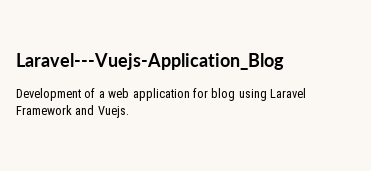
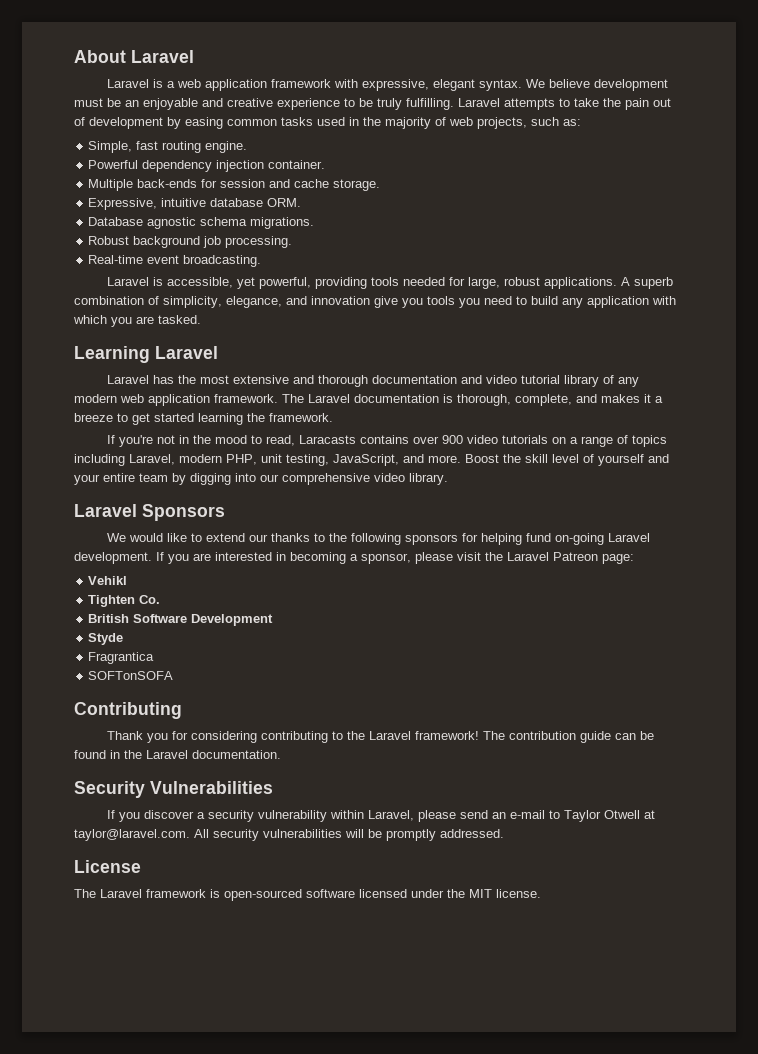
[16,53,284,70] [16,88,306,101] [16,105,129,118] Laravel---Vuejs-Application_Blog // Development of a web application for blog using Laravel Framework and Vuejs. -> [74,50,194,63] [106,79,668,91] [74,98,671,110] [74,117,581,129] [88,141,248,153] [88,160,326,172] [88,179,381,191] [88,198,302,210] [88,217,315,229] [88,236,293,248] [88,255,262,267] [106,277,673,289] [74,296,676,308] [73,315,201,327] [74,346,218,363] [106,375,639,387] [74,394,663,406] [74,413,333,425] [106,435,667,447] [74,454,669,466] [74,473,448,485] [74,504,225,521] [106,533,650,545] [74,552,634,564] [88,576,128,585] [88,595,161,607] [88,614,274,626] [88,633,124,645] [88,652,155,664] [88,671,174,680] [74,702,182,719] [106,731,654,743] [74,750,281,759] [74,781,273,798] [106,810,655,822] [74,829,504,841] [74,860,141,873] [74,889,541,901] About Laravel // Laravel is a web application framework with expressive, elegant syntax. We believe development must be an enjoyable and creative experience to be truly fulfilling. Laravel attempts to take the pain out of development by easing common tasks used in the majority of web projects, such as: // Simple, fast routing engine. // Powerful dependency injection container. // Multiple back-ends for session and cache storage. // Expressive, intuitive database ORM. // Database agnostic schema migrations. // Robust background job processing. // Real-time event broadcasting. // Laravel is accessible, yet powerful, providing tools needed for large, robust applications. A superb combination of simplicity, elegance, and innovation give you tools you need to build any application with which you are tasked. // Learning Laravel // Laravel has the most extensive and thorough documentation and video tutorial library of any modern web application framework. The Laravel documentation is thorough, complete, and makes it a breeze to get started learning the framework. // If you're not in the mood to read, Laracasts contains over 900 video tutorials on a range of topics including Laravel, modern PHP, unit testing, JavaScript, and more. Boost the skill level of yourself and your entire team by digging into our comprehensive video library. // Laravel Sponsors // We would like to extend our thanks to the following sponsors for helping fund on-going Laravel development. If you are interested in becoming a sponsor, please visit the Laravel Patreon page: // Vehikl // Tighten Co. // British Software Development // Styde // Fragrantica // SOFTonSOFA // Contributing // Thank you for considering contributing to the Laravel framework! The contribution guide can be found in the Laravel documentation. // Security Vulnerabilities // If you discover a security vulnerability within Laravel, please send an e-mail to Taylor Otwell at taylor@laravel.com. All security vulnerabilities will be promptly addressed. // License // The Laravel framework is open-sourced software licensed under the MIT license.

